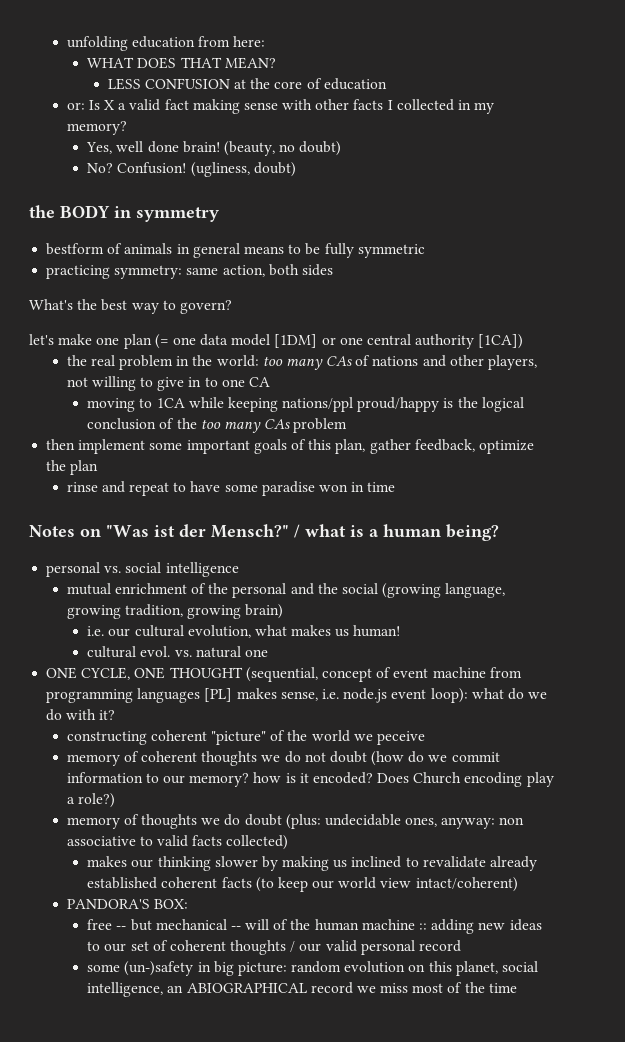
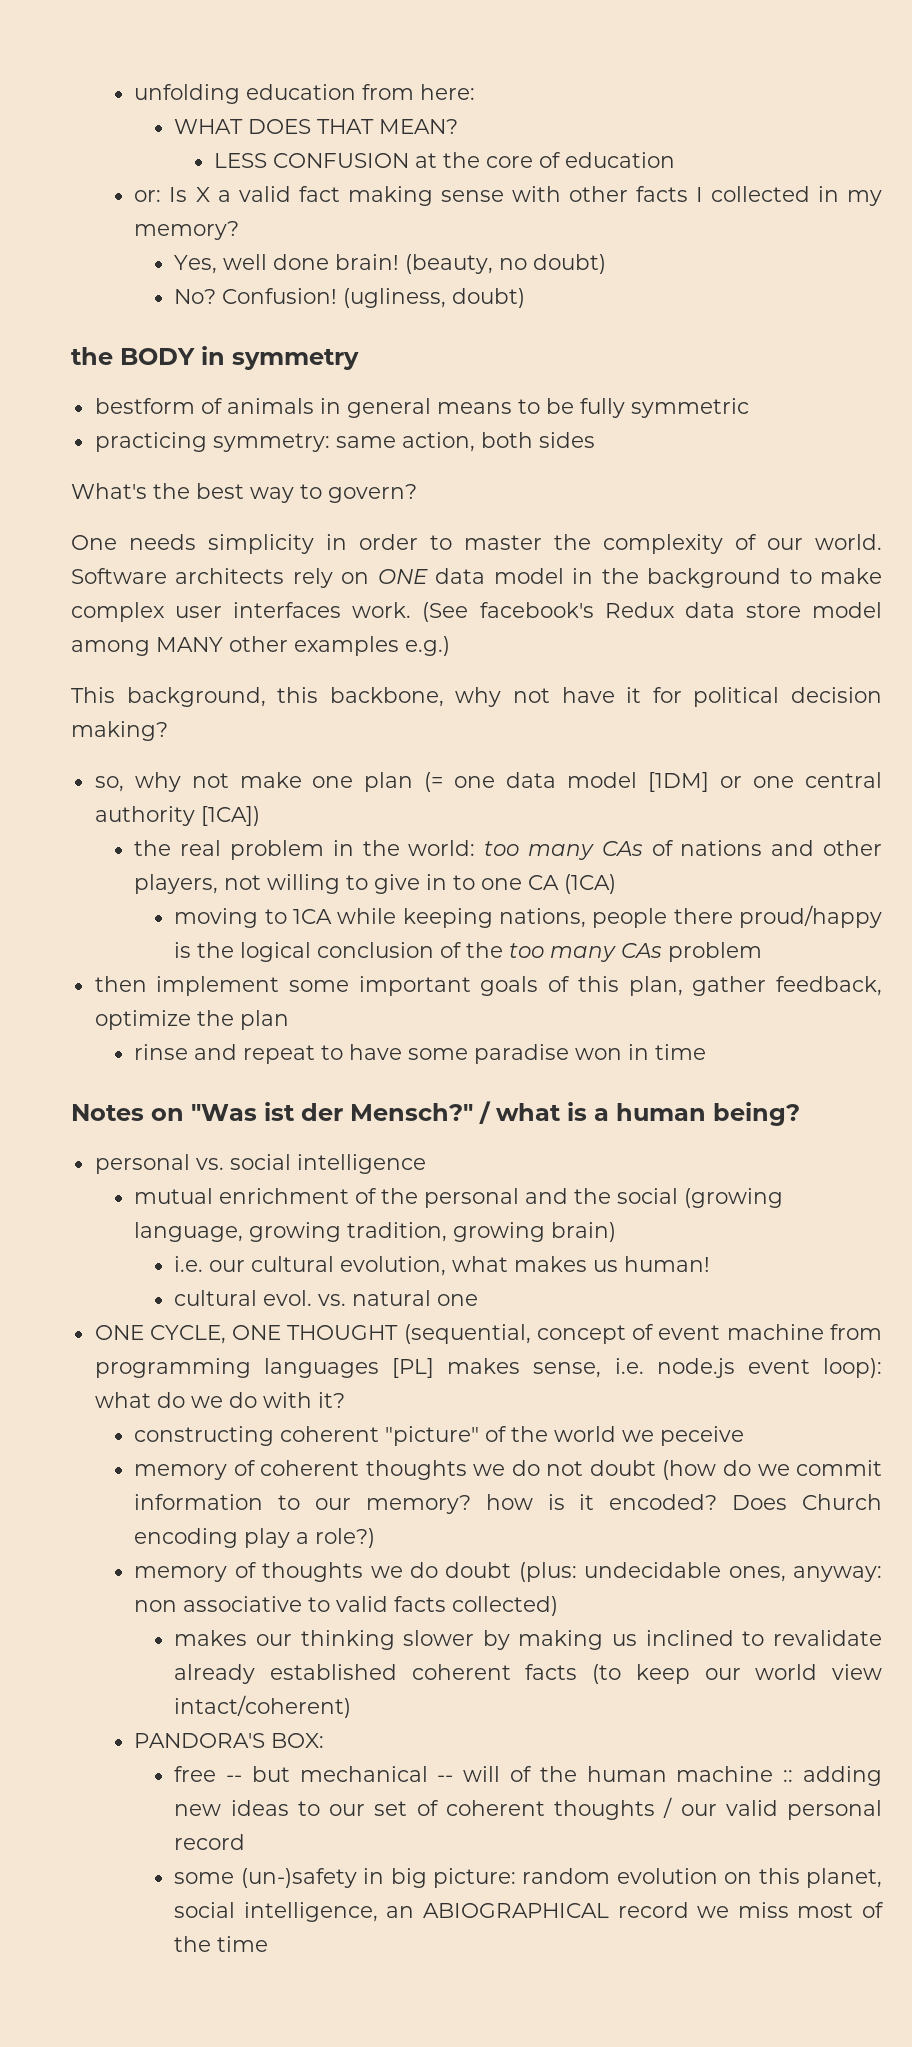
[29,334,54,345] let's -> [71,534,882,554] [71,568,882,588] [71,602,882,622] [71,636,450,656] [71,687,883,707] [71,721,168,741] [94,772,229,792] One needs simplicity in order to master the complexity of our world. Software architects rely on ONE data model in the background to make complex user interfaces work. (See facebook's Redux data store model among MANY other examples e.g.) // This background, this backbone, why not have it for political decision making? // so, why not
(270, 382) none -> [564,874,617,894] (1CA)
[282,397,354,412] nations/ppl -> [498,908,733,928] nations, people there

